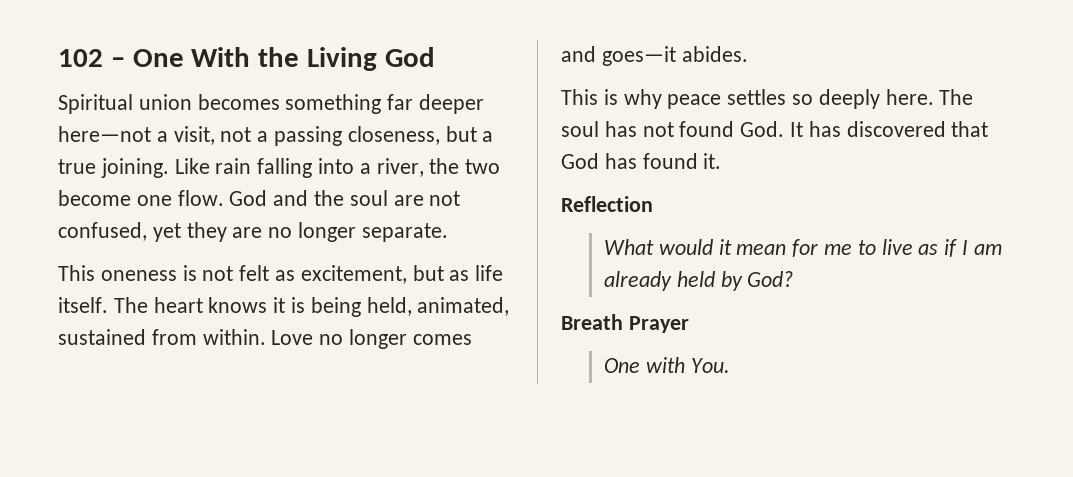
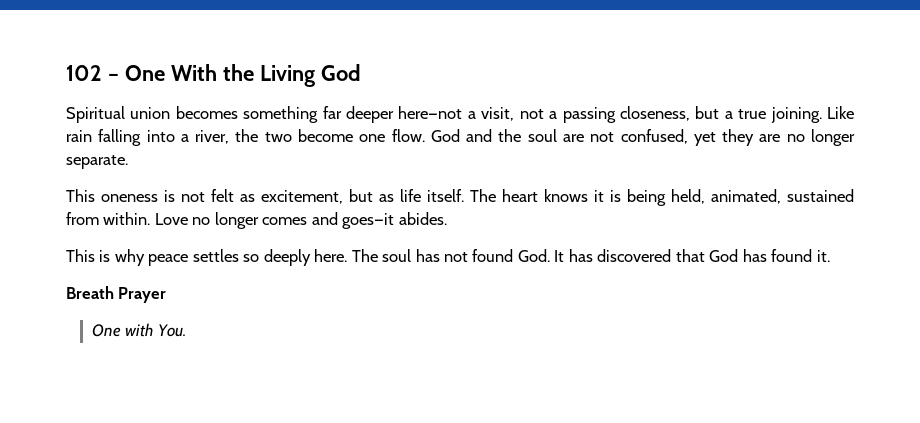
[561,196,653,212] [603,239,1002,257] [603,271,794,291] // Reflection // What would it mean for me to live as if I am already held by God? -> (830, 256) none

